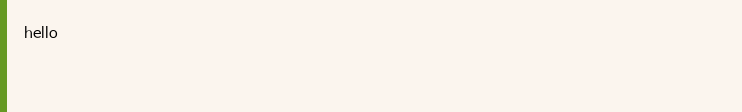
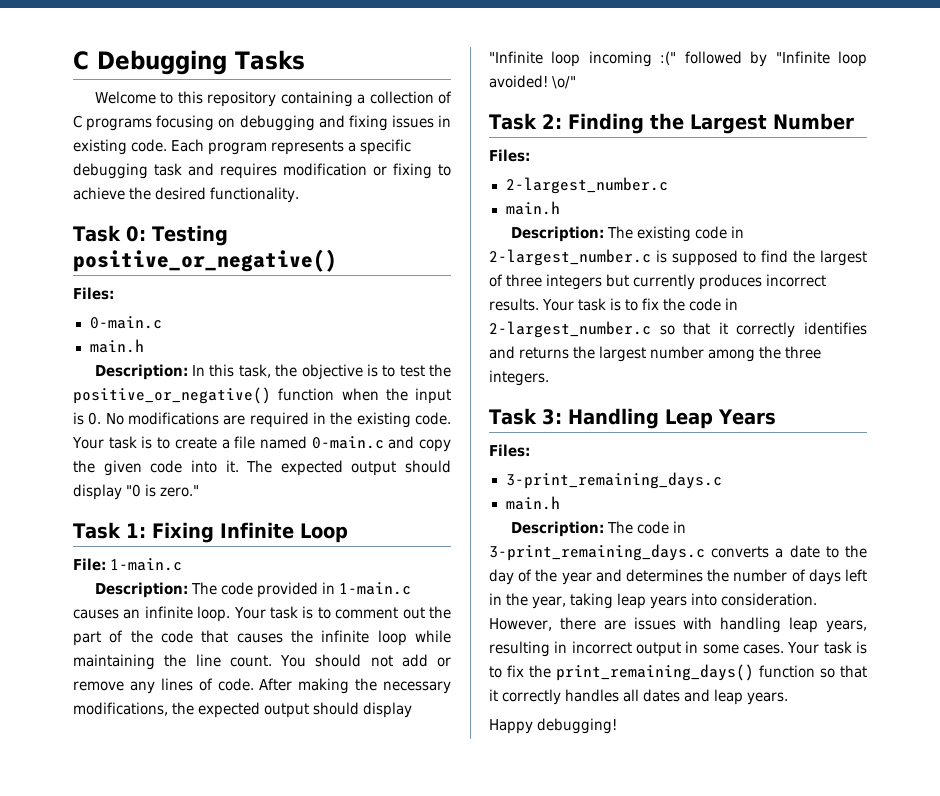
[24,26,58,38] hello -> [73,50,305,75] [94,91,453,107] [73,115,451,131] [73,139,412,155] [73,163,451,179] [73,187,300,203] [73,225,228,246] [73,249,337,272] [73,287,114,300] [89,316,162,329] [89,339,144,353] [94,364,452,380] [73,387,451,404] [73,412,451,428] [72,436,451,452] [73,460,451,476] [73,484,200,500] [73,522,348,543] [73,558,183,571] [94,582,411,598] [73,606,452,622] [73,630,451,646] [73,654,451,670] [73,678,451,694] [73,702,413,718] [489,51,867,67] [489,75,577,89] [489,113,854,134] [489,149,530,162] [505,177,668,194] [505,201,560,215] [510,226,744,242] [489,249,867,266] [489,274,827,290] [489,298,739,311] [489,321,867,338] [489,346,822,362] [489,370,549,386] [489,408,776,429] [489,444,530,457] [505,472,722,489] [505,496,560,510] [510,521,686,537] [489,544,867,561] [489,569,867,585] [489,593,818,609] [489,617,868,633] [489,641,868,657] [489,664,867,681] [489,689,789,705] [489,718,618,734] C Debugging Tasks // Welcome to this repository containing a collection of C programs focusing on debugging and fixing issues in existing code. Each program represents a specific debugging task and requires modification or fixing to achieve the desired functionality. // Task 0: Testing positive_or_negative() // Files: // 0-main.c // main.h // Description: In this task, the objective is to test the positive_or_negative() function when the input is 0. No modifications are required in the existing code. Your task is to create a file named 0-main.c and copy the given code into it. The expected output should display "0 is zero." // Task 1: Fixing Infinite Loop // File: 1-main.c // Description: The code provided in 1-main.c causes an infinite loop. Your task is to comment out the part of the code that causes the infinite loop while maintaining the line count. You should not add or remove any lines of code. After making the necessary modifications, the expected output should display "Infinite loop incoming :(" followed by "Infinite loop avoided! \o/" // Task 2: Finding the Largest Number // Files: // 2-largest_number.c // main.h // Description: The existing code in 2-largest_number.c is supposed to find the largest of three integers but currently produces incorrect results. Your task is to fix the code in 2-largest_number.c so that it correctly identifies and returns the largest number among the three integers. // Task 3: Handling Leap Years // Files: // 3-print_remaining_days.c // main.h // Description: The code in 3-print_remaining_days.c converts a date to the day of the year and determines the number of days left in the year, taking leap years into consideration. However, there are issues with handling leap years, resulting in incorrect output in some cases. Your task is to fix the print_remaining_days() function so that it correctly handles all dates and leap years. // Happy debugging!

